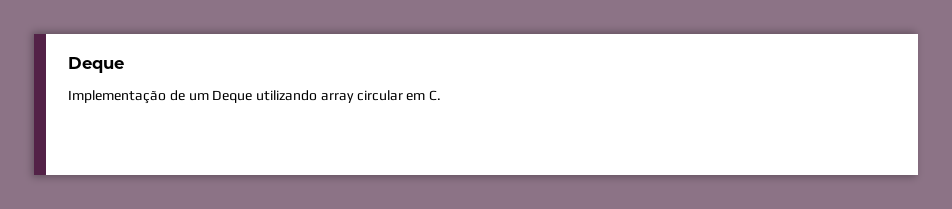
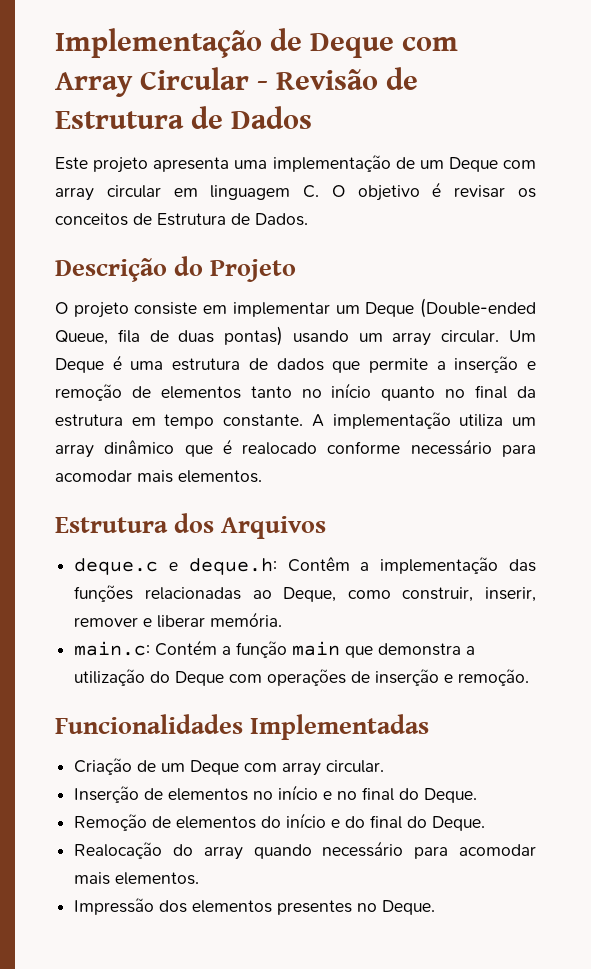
[68,57,124,73] [68,90,318,104] Deque // Implementação de um Deque utilizando -> [55,28,459,58] [55,67,419,97] [55,106,313,129] [55,155,536,173] Implementação de Deque com Array Circular - Revisão de Estrutura de Dados // Este projeto apresenta uma implementação de um Deque com
[429,90,442,101] C. -> [210,182,536,201] [55,213,308,226] [55,256,297,282] [55,298,536,318] [55,326,536,346] [55,355,536,373] [55,383,537,401] [55,412,536,429] [55,439,536,458] [55,470,262,483] [55,513,327,539] [74,557,536,575] [74,585,536,602] [74,612,283,628] [74,640,476,658] [74,669,530,686] [55,714,430,740] [74,758,385,776] [74,785,478,803] [74,813,486,831] [74,841,536,860] [74,872,200,885] [74,898,436,915] linguagem C. O objetivo é revisar os conceitos de Estrutura de Dados. // Descrição do Projeto // O projeto consiste em implementar um Deque (Double-ended Queue, fila de duas pontas) usando um array circular. Um Deque é uma estrutura de dados que permite a inserção e remoção de elementos tanto no início quanto no final da estrutura em tempo constante. A implementação utiliza um array dinâmico que é realocado conforme necessário para acomodar mais elementos. // Estrutura dos Arquivos // deque.c e deque.h: Contêm a implementação das funções relacionadas ao Deque, como construir, inserir, remover e liberar memória. // main.c: Contém a função main que demonstra a utilização do Deque com operações de inserção e remoção. // Funcionalidades Implementadas // Criação de um Deque com array circular. // Inserção de elementos no início e no final do Deque. // Remoção de elementos do início e do final do Deque. // Realocação do array quando necessário para acomodar mais elementos. // Impressão dos elementos presentes no Deque.

